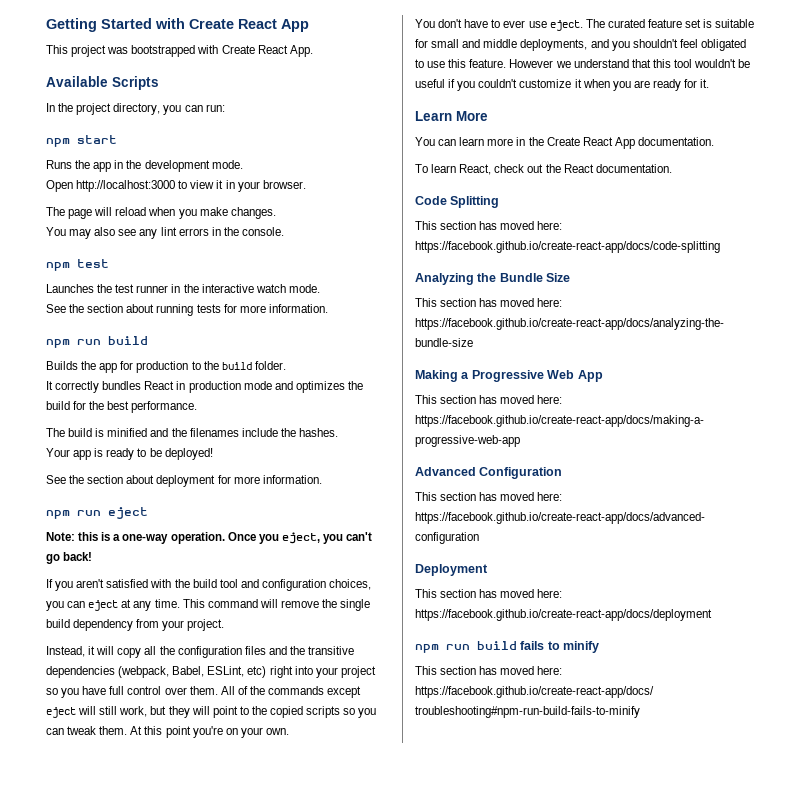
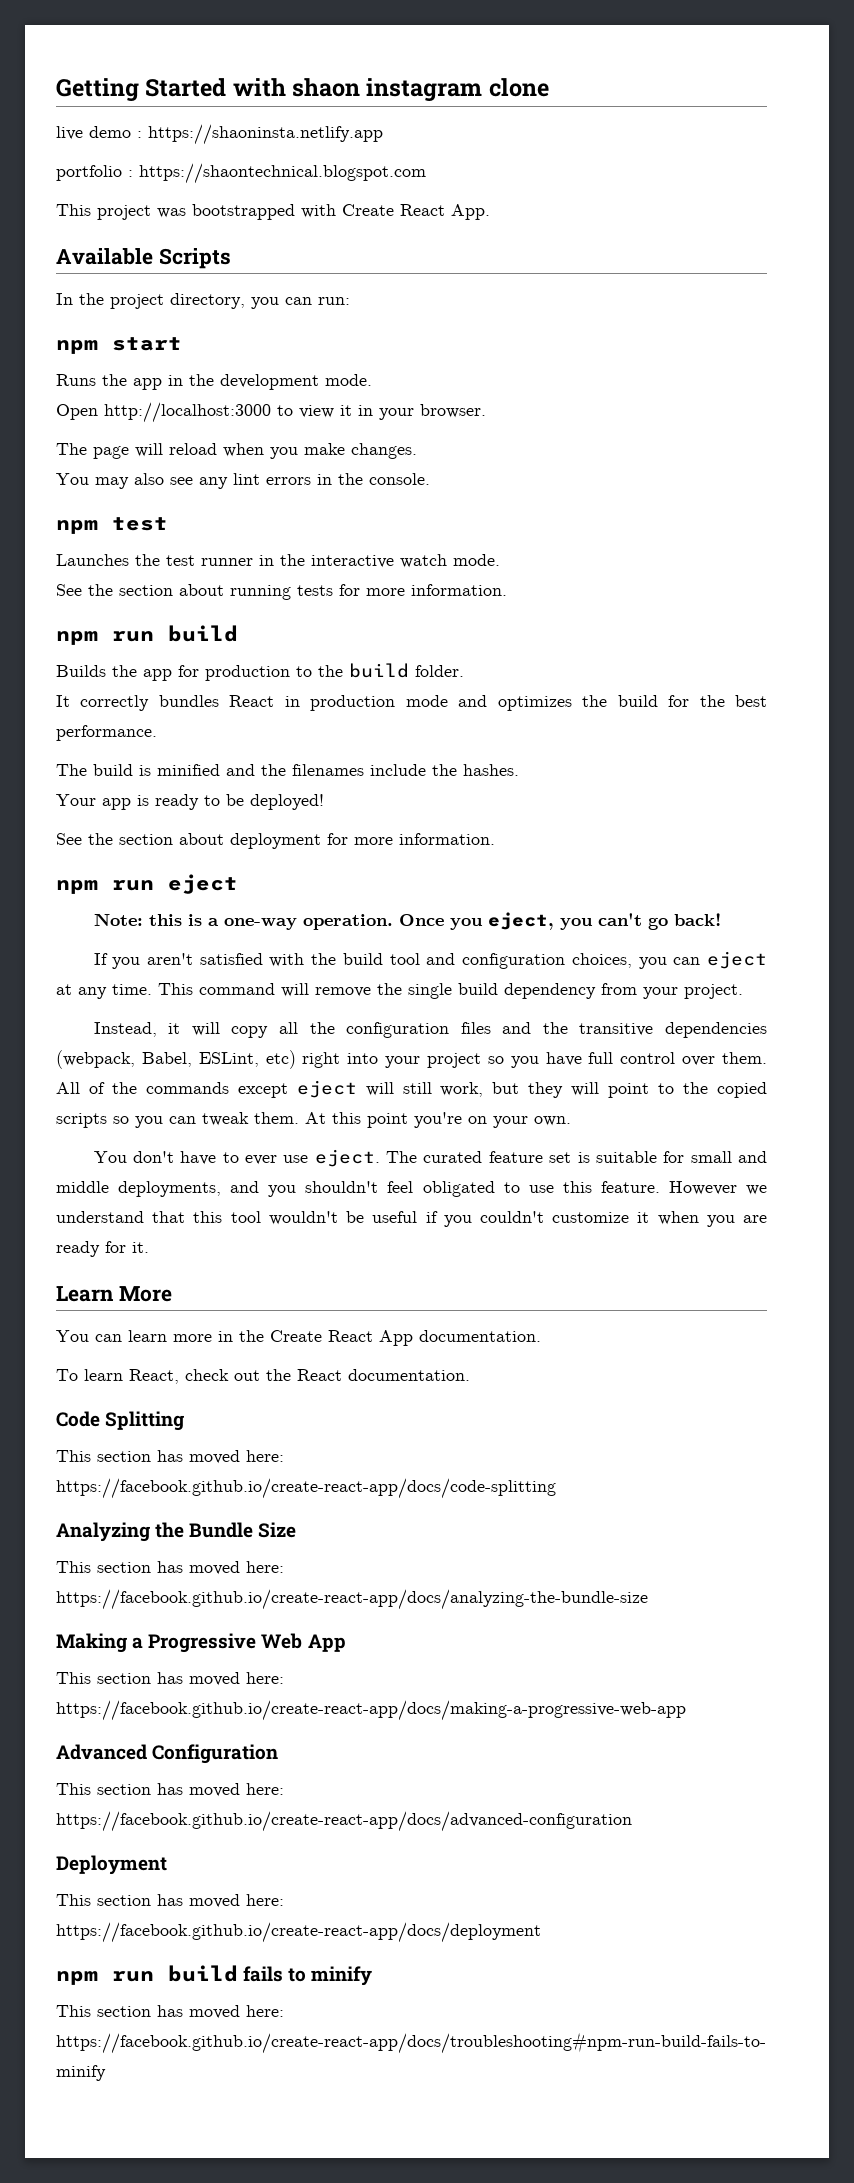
[189,19,309,32] Create React App -> [292,78,549,102] [56,124,383,145] [56,163,426,184] shaon instagram clone // live demo : https://shaoninsta.netlify.app // portfolio : https://shaontechnical.blogspot.com

